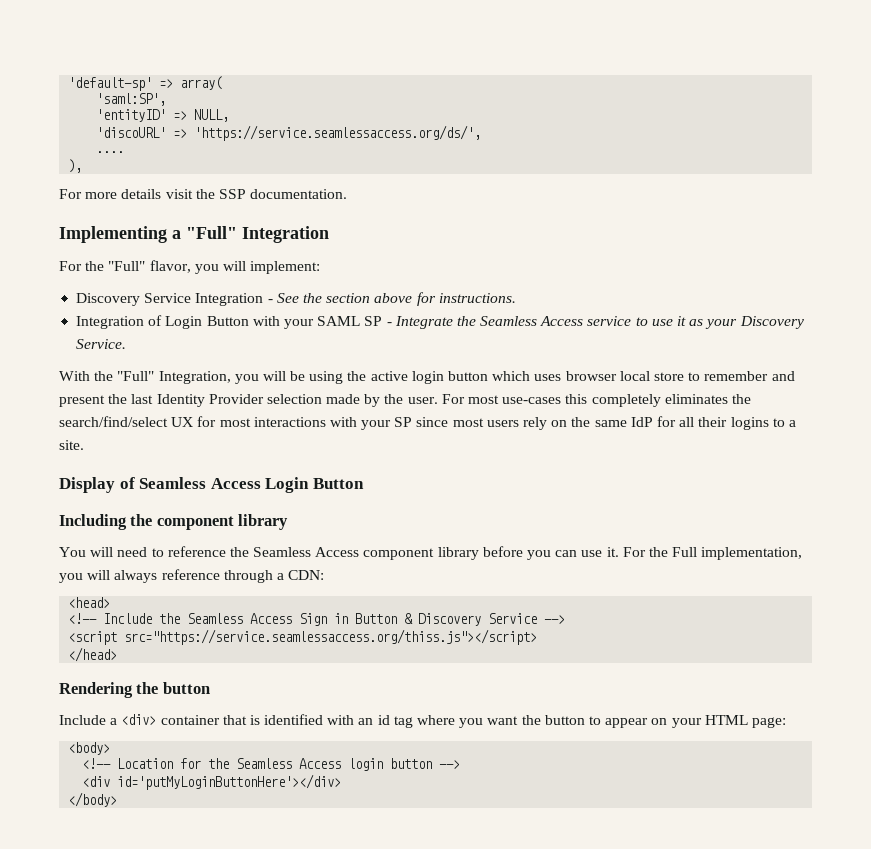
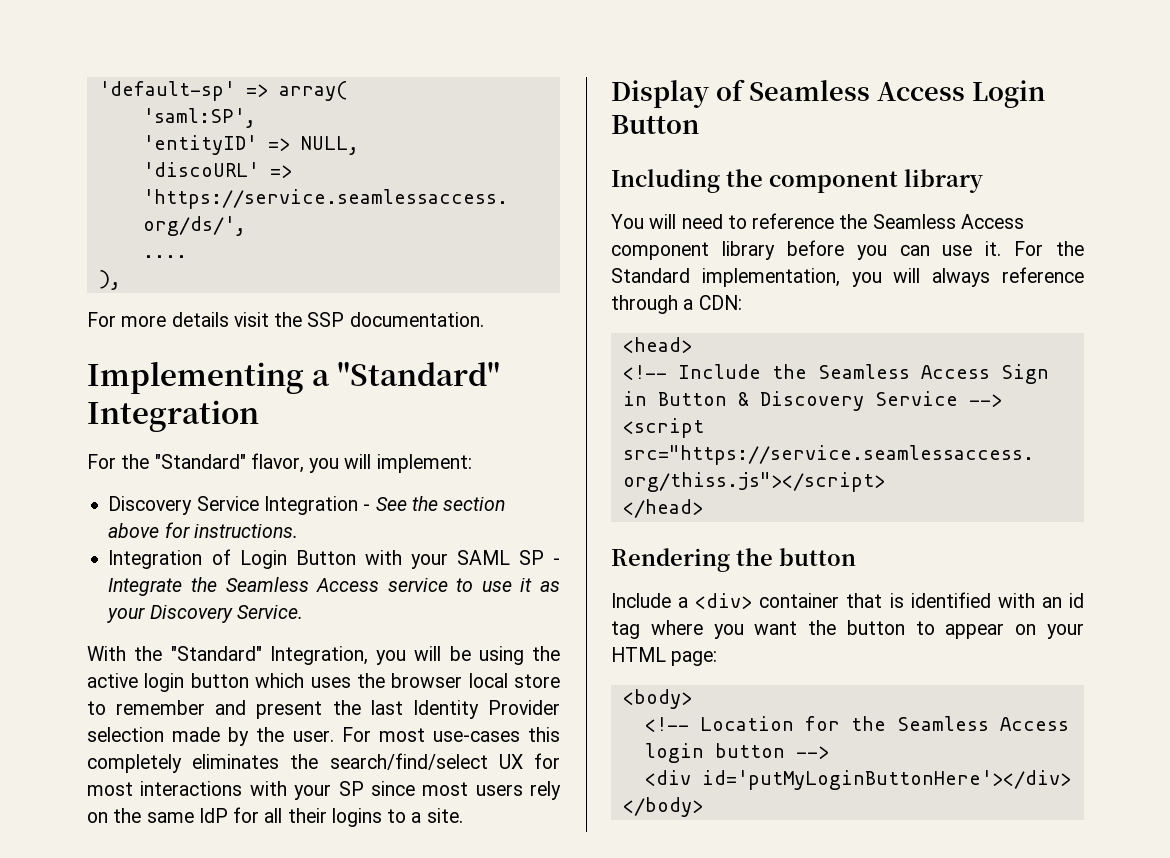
[186,226,237,239] "Full" -> [336,362,500,386] "Standard"
[108,261,146,271] "Full" -> [154,454,246,469] "Standard"
[117,371,155,381] "Full" -> [170,646,262,661] "Standard"
(562, 377) none -> [356,673,385,688] the
[672,547,698,557] Full -> [611,268,690,283] Standard

